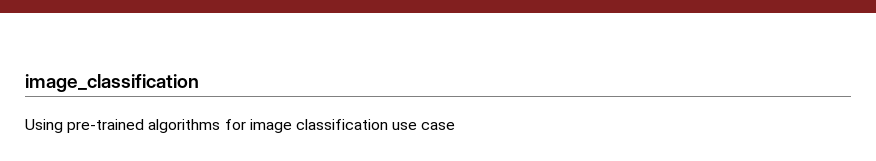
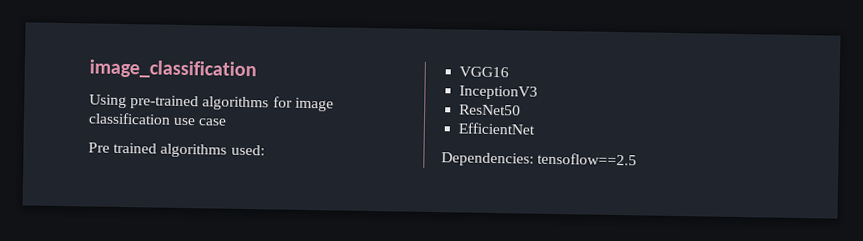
(456, 126) none -> [88,142,265,158] [459,66,510,78] [459,85,539,100] [459,104,522,116] [458,122,536,135] [441,152,638,167] // Pre trained algorithms used: // VGG16 // InceptionV3 // ResNet50 // EfficientNet // Dependencies: tensoflow==2.5

